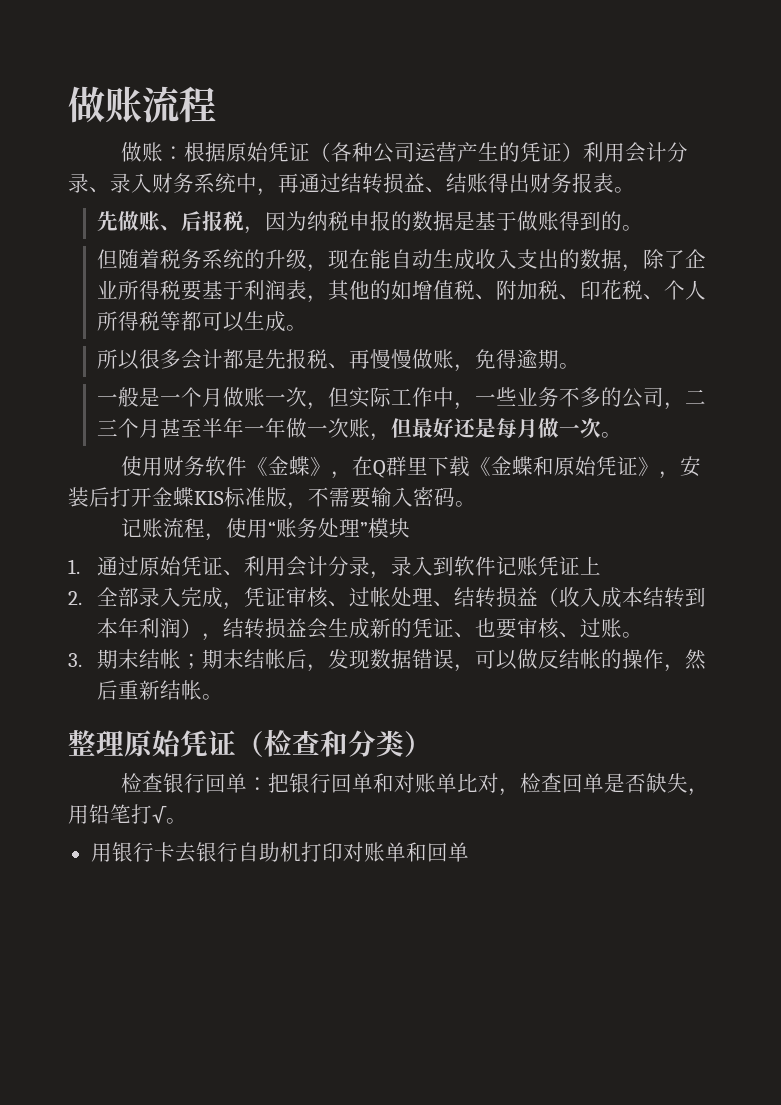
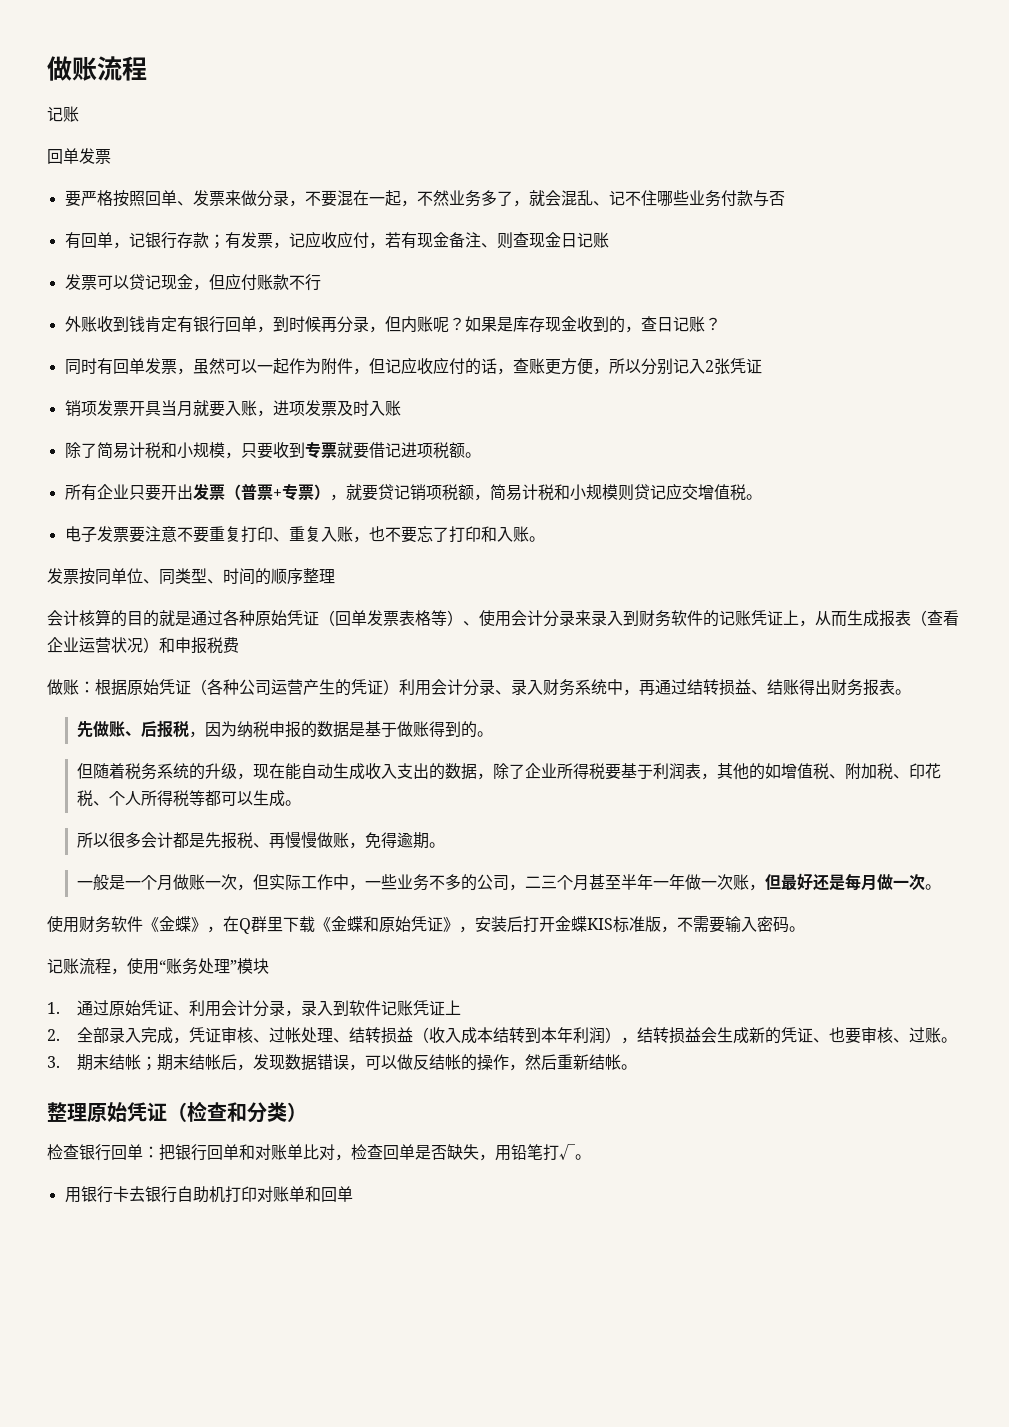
(216, 104) none -> [47,106,79,122] [47,148,111,164] [64,190,785,207] [64,231,609,249] [64,273,321,291] [64,316,721,333] [64,357,762,375] [64,400,401,417] [64,442,481,459] [64,483,762,501] [64,526,545,543] [47,568,335,585] [47,609,959,627] [47,637,239,654] // 记账 // 回单发票 // 要严格按照回单、发票来做分录，不要混在一起，不然业务多了，就会混乱、记不住哪些业务付款与否 // 有回单，记银行存款；有发票，记应收应付，若有现金备注、则查现金日记账 // 发票可以贷记现金，但应付账款不行 // 外账收到钱肯定有银行回单，到时候再分录，但内账呢？如果是库存现金收到的，查日记账？ // 同时有回单发票，虽然可以一起作为附件，但记应收应付的话，查账更方便，所以分别记入2张凭证 // 销项发票开具当月就要入账，进项发票及时入账 // 除了简易计税和小规模，只要收到专票就要借记进项税额。 // 所有企业只要开出发票（普票+专票），就要贷记销项税额，简易计税和小规模则贷记应交增值税。 // 电子发票要注意不要重复打印、重复入账，也不要忘了打印和入账。 // 发票按同单位、同类型、时间的顺序整理 // 会计核算的目的就是通过各种原始凭证（回单发票表格等）、使用会计分录来录入到财务软件的记账凭证上，从而生成报表（查看企业运营状况）和申报税费

